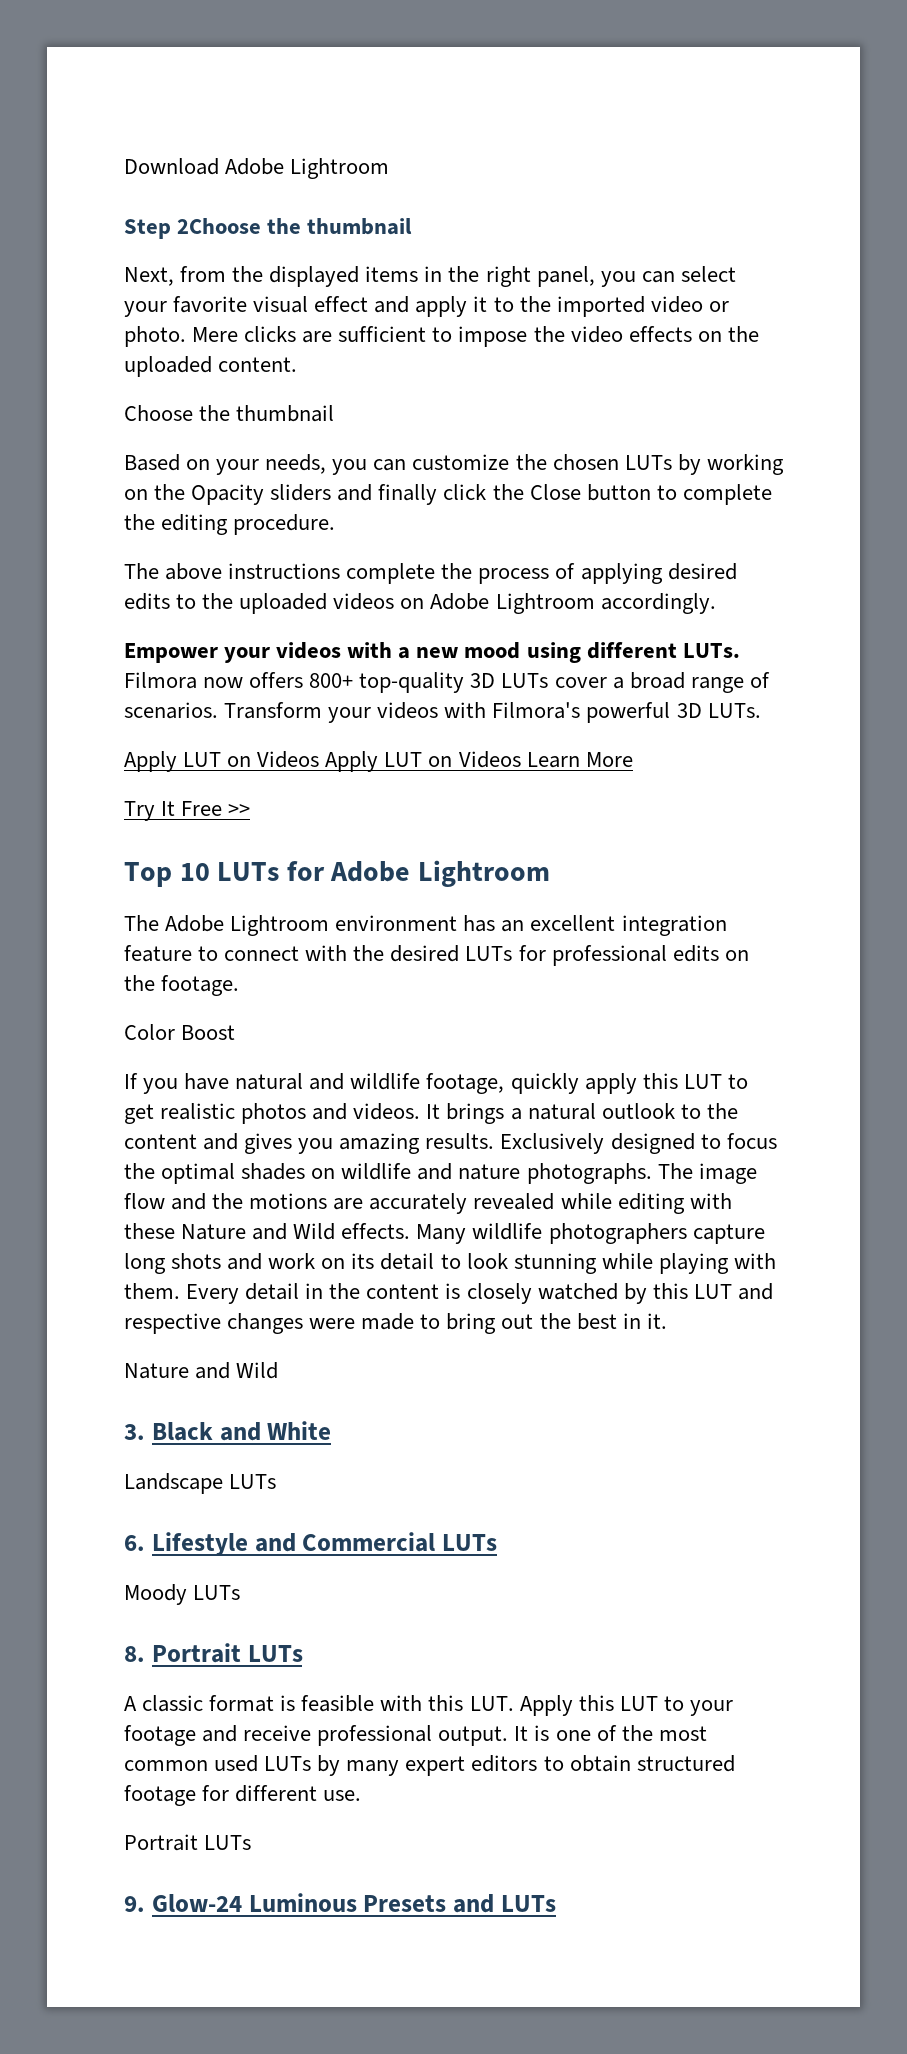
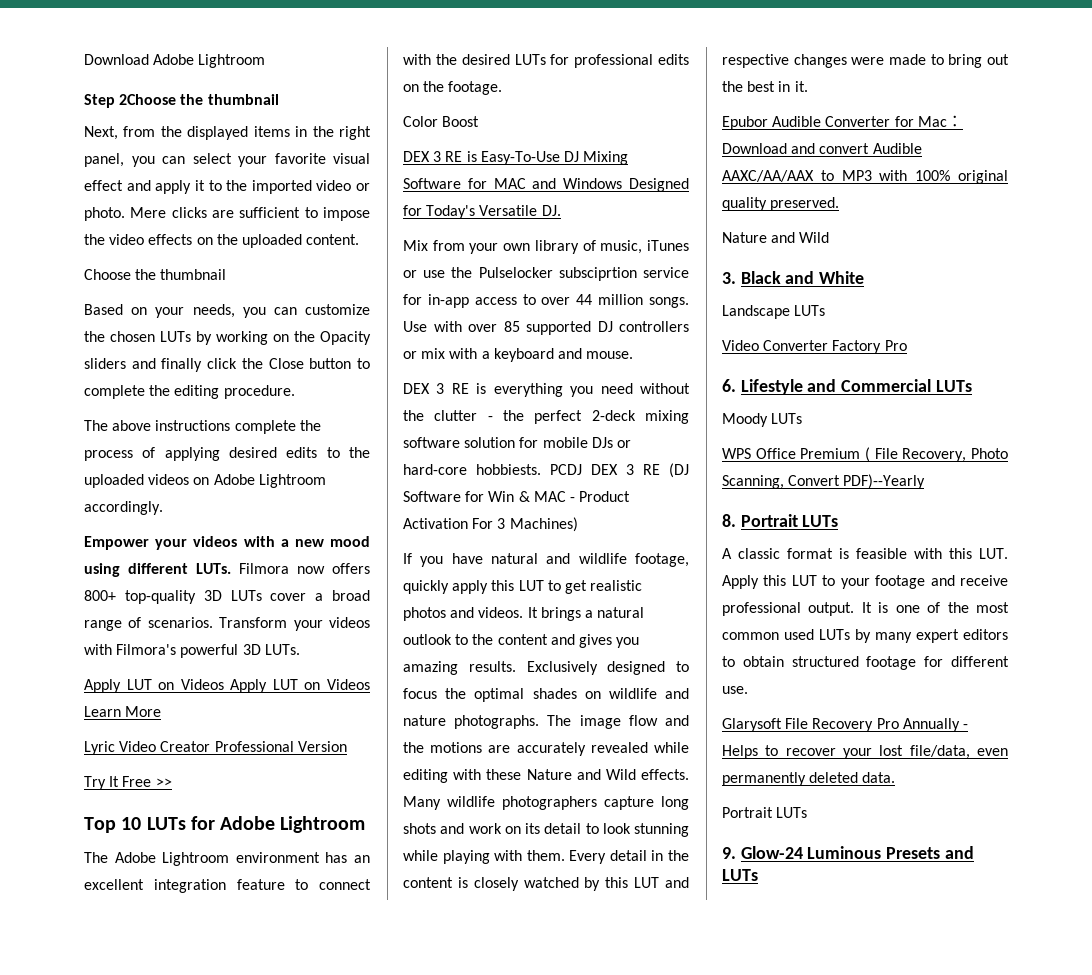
(633, 759) none -> [84,741,347,755] // Lyric Video Creator Professional Version
(236, 1032) none -> [403,151,629,165] [403,178,689,192] [403,205,561,219] [403,240,689,254] [403,267,689,281] [403,294,689,308] [403,321,689,335] [403,348,634,362] [403,383,690,397] [403,410,689,424] [403,437,631,448] [403,463,689,478] [403,491,631,502] [403,517,578,532] // DEX 3 RE is Easy-To-Use DJ Mixing Software for MAC and Windows Designed for Today's Versatile DJ. // Mix from your own library of music, iTunes or use the Pulselocker subsciprtion service for in-app access to over 44 million songs. Use with over 85 supported DJ controllers or mix with a keyboard and mouse. // DEX 3 RE is everything you need without the clutter - the perfect 2-deck mixing software solution for mobile DJs or hard-core hobbiests. PCDJ DEX 3 RE (DJ Software for Win & MAC - Product Activation For 3 Machines)
(667, 1321) none -> [722,115,963,130] [722,143,922,154] [722,170,1008,184] [722,197,840,211] // Epubor Audible Converter for Mac：Download and convert Audible AAXC/AA/AAX to MP3 with 100% original quality preserved.
(277, 1481) none -> [722,340,907,354] // Video Converter Factory Pro
(241, 1592) none -> [722,447,1008,462] [722,474,926,489] // WPS Office Premium ( File Recovery, Photo Scanning, Convert PDF)--Yearly
(362, 1795) none -> [722,718,968,732] [722,745,1008,759] [722,772,896,786] // Glarysoft File Recovery Pro Annually - Helps to recover your lost file/data, even permanently deleted data.

